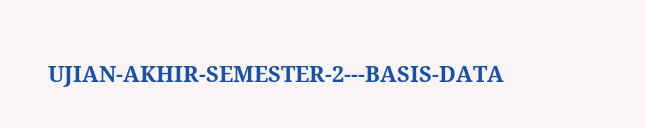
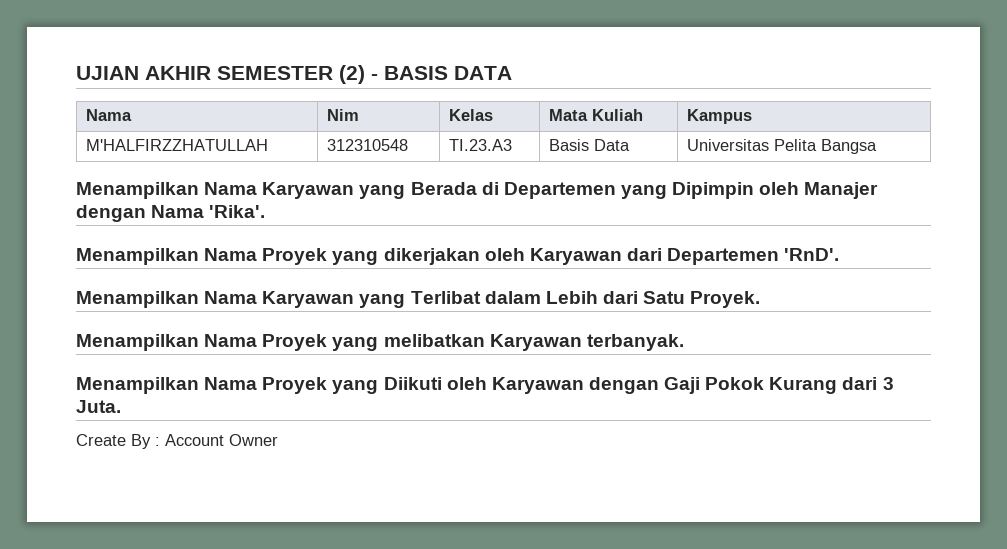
[48,66,504,87] UJIAN-AKHIR-SEMESTER-2---BASIS-DATA -> [76,65,512,84] [86,109,133,121] [327,109,360,121] [449,109,494,121] [549,109,644,121] [687,109,753,124] [86,139,269,151] [327,139,409,151] [449,139,513,151] [549,139,631,151] [687,139,878,154] [76,182,879,199] [76,205,266,222] [76,248,840,265] [76,291,761,308] [76,334,684,351] [76,377,894,394] [76,400,121,413] [76,434,278,449] UJIAN AKHIR SEMESTER (2) - BASIS DATA // Nama | Nim | Kelas | Mata Kuliah | Kampus // M'HALFIRZZHATULLAH | 312310548 | TI.23.A3 | Basis Data | Universitas Pelita Bangsa // Menampilkan Nama Karyawan yang Berada di Departemen yang Dipimpin oleh Manajer dengan Nama 'Rika'. // Menampilkan Nama Proyek yang dikerjakan oleh Karyawan dari Departemen 'RnD'. // Menampilkan Nama Karyawan yang Terlibat dalam Lebih dari Satu Proyek. // Menampilkan Nama Proyek yang melibatkan Karyawan terbanyak. // Menampilkan Nama Proyek yang Diikuti oleh Karyawan dengan Gaji Pokok Kurang dari 3 Juta. // Create By : Account Owner

